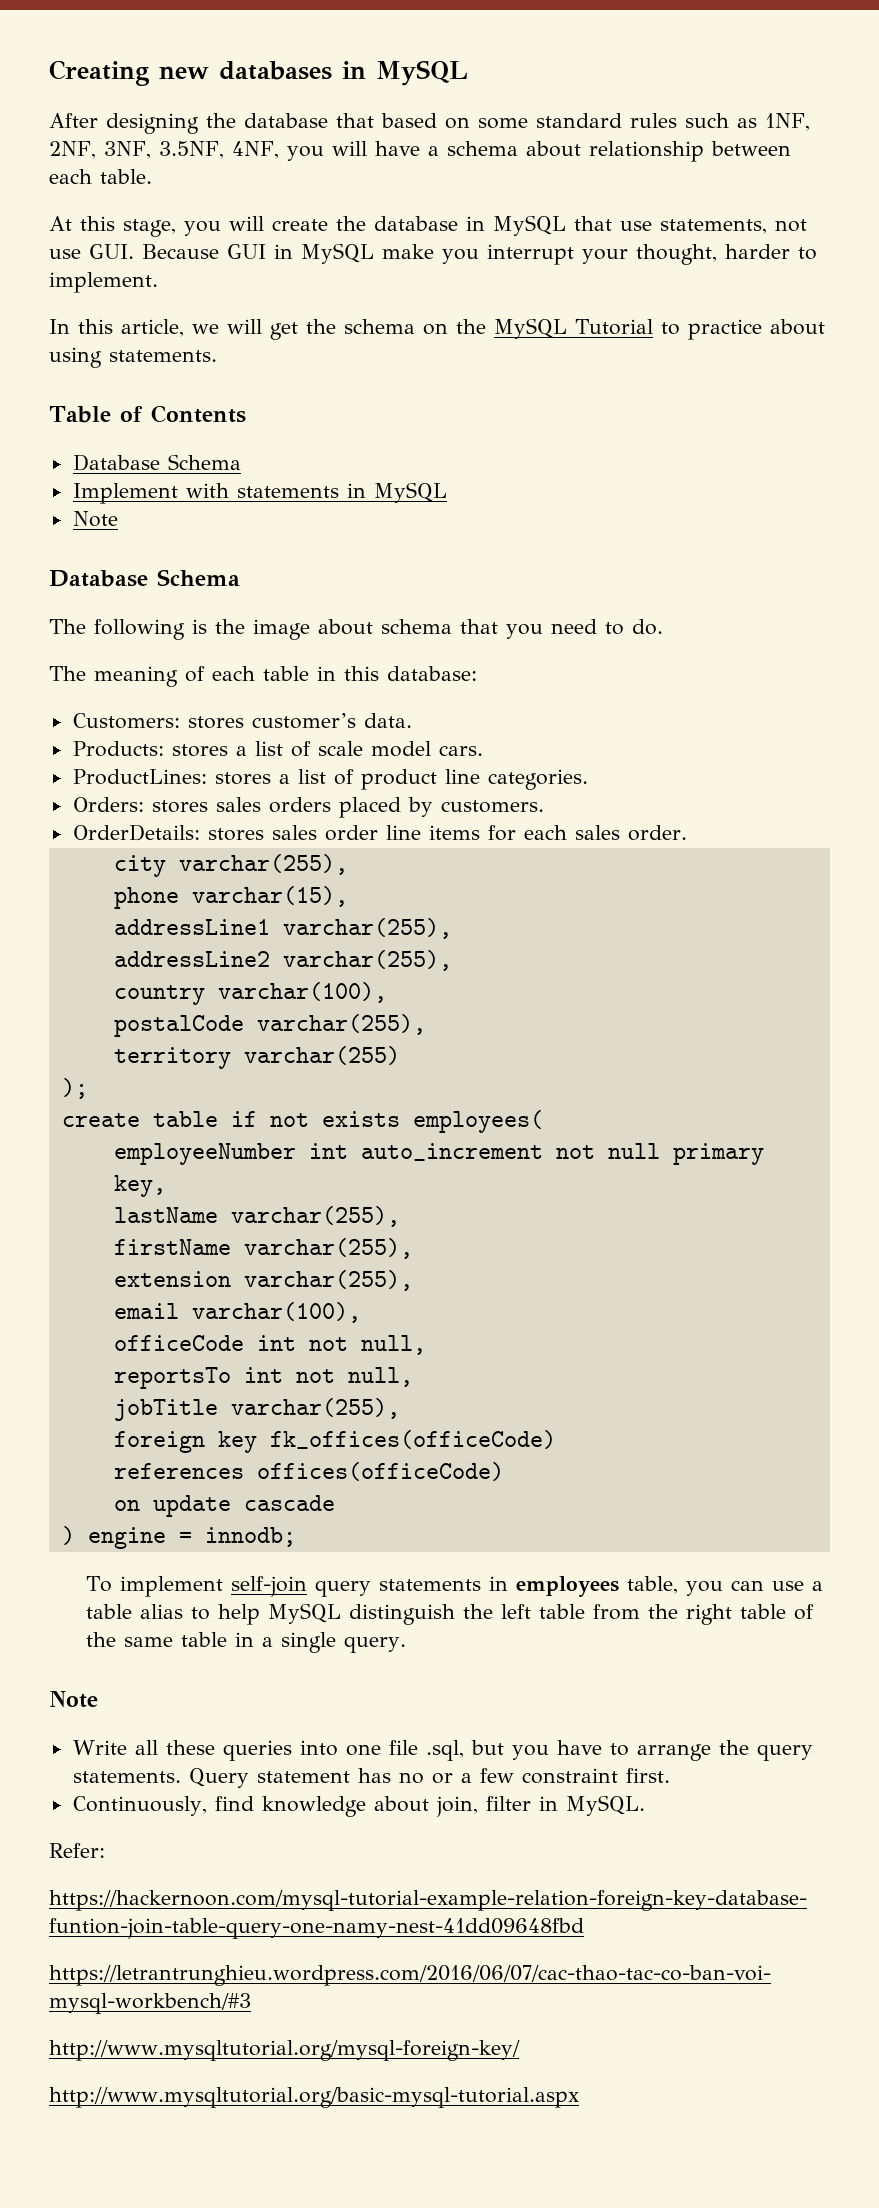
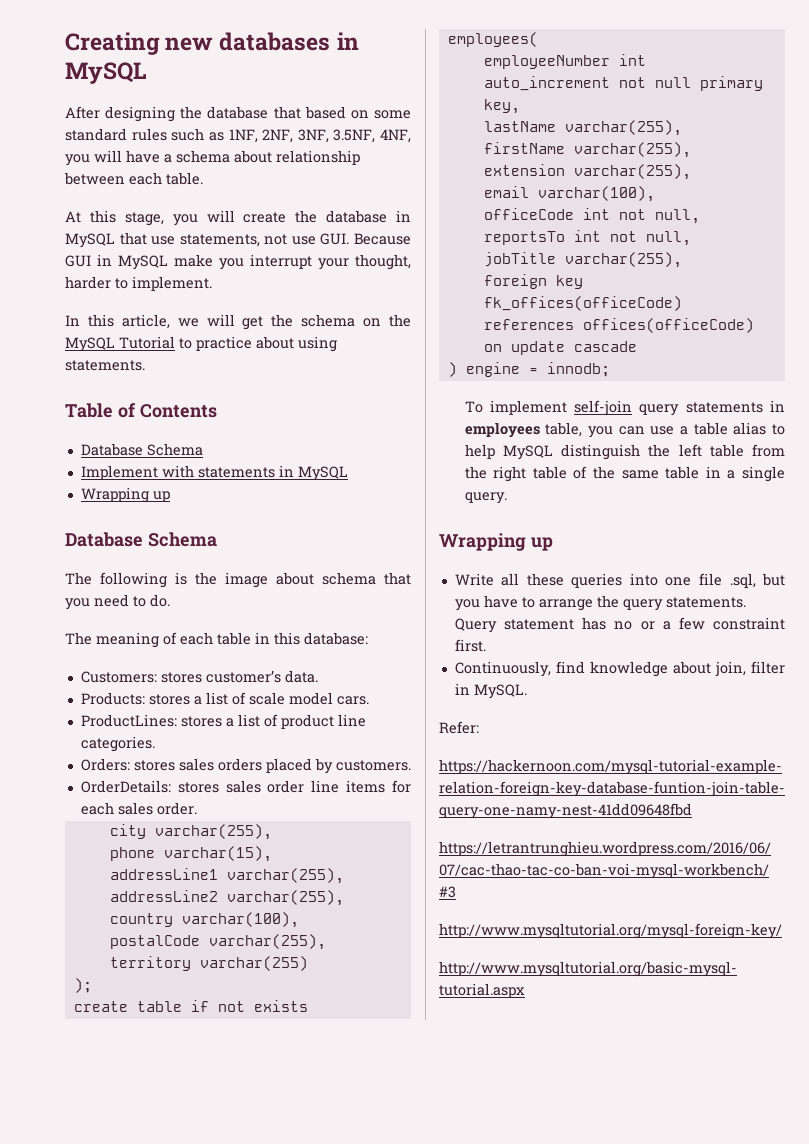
[72,511,118,527] Note -> [80,487,170,503] Wrapping up
[49,1691,98,1708] Note -> [439,533,553,551] Wrapping up

